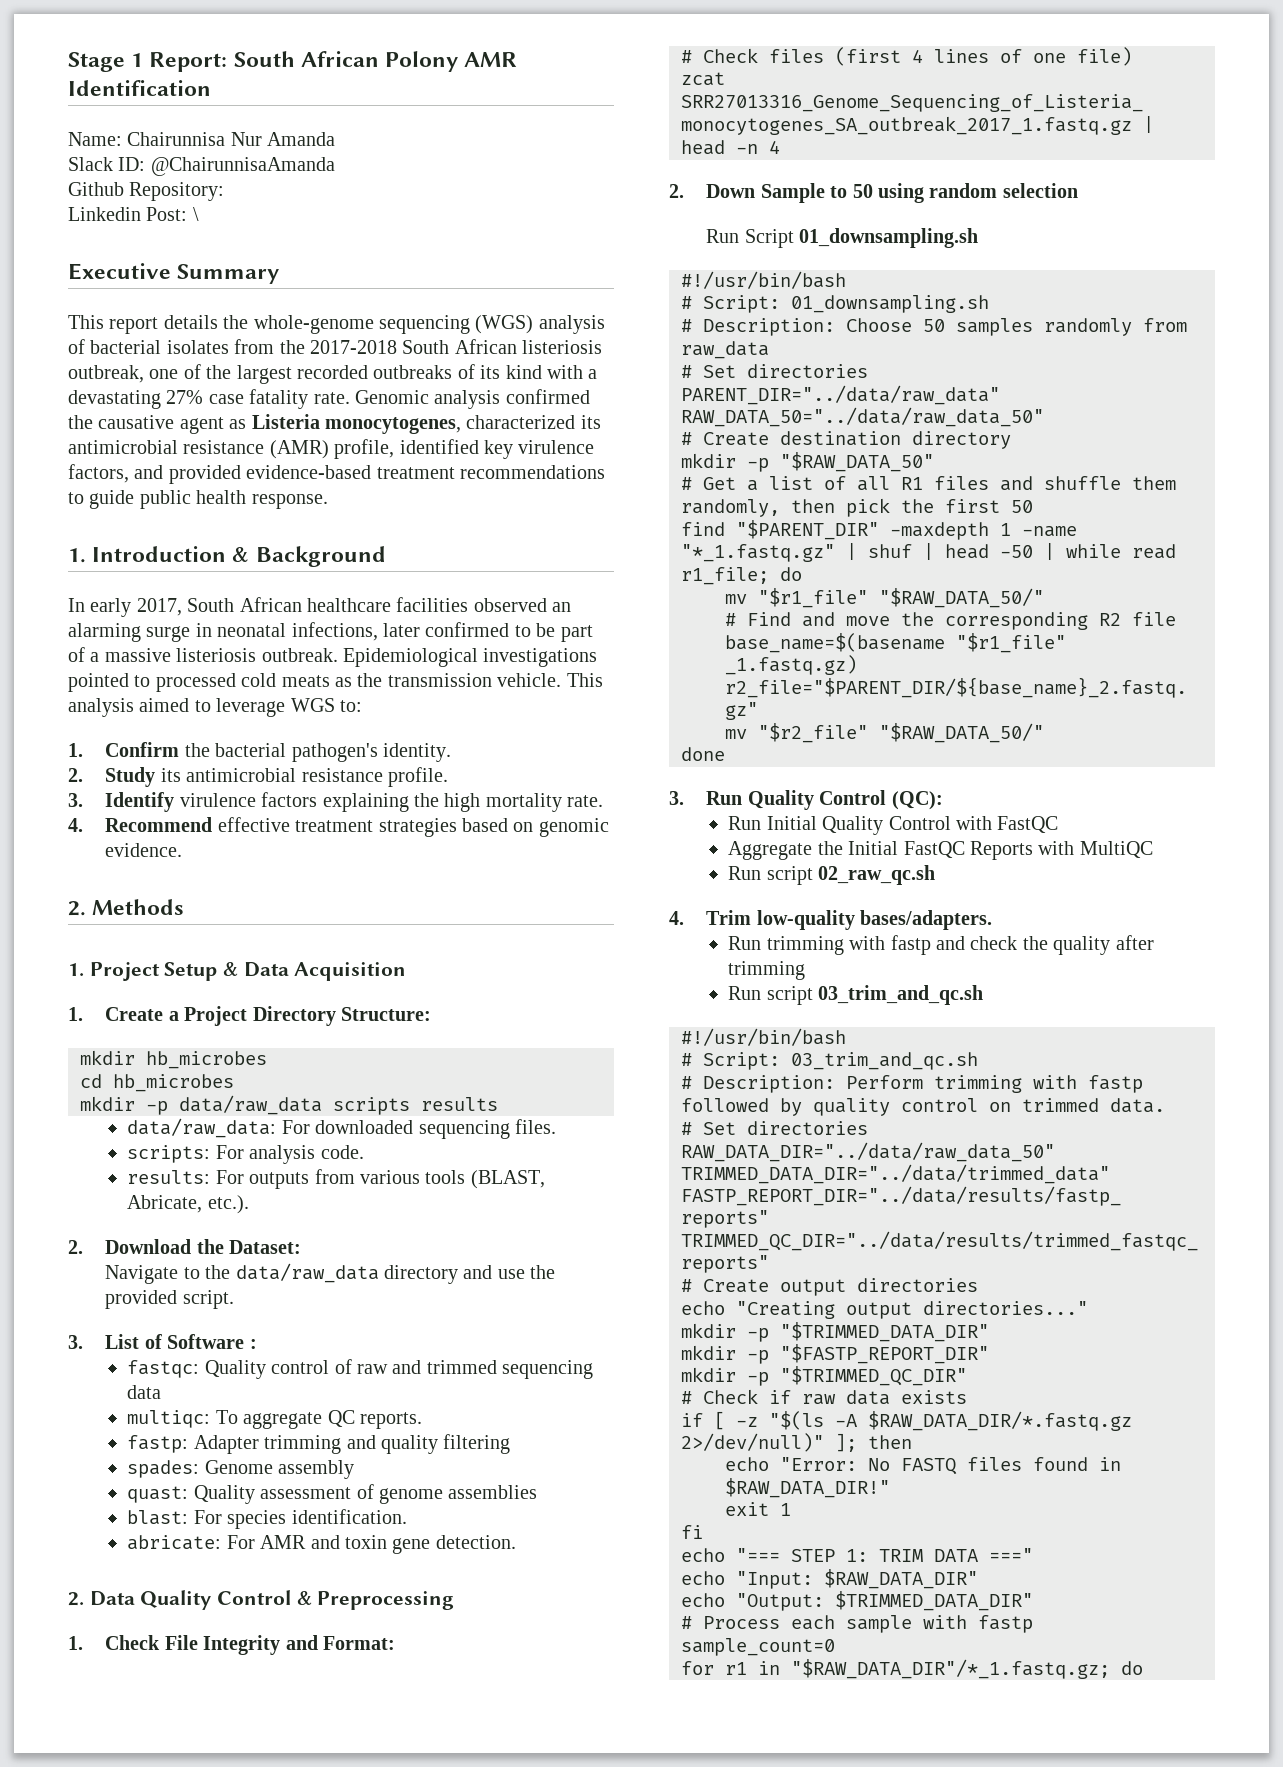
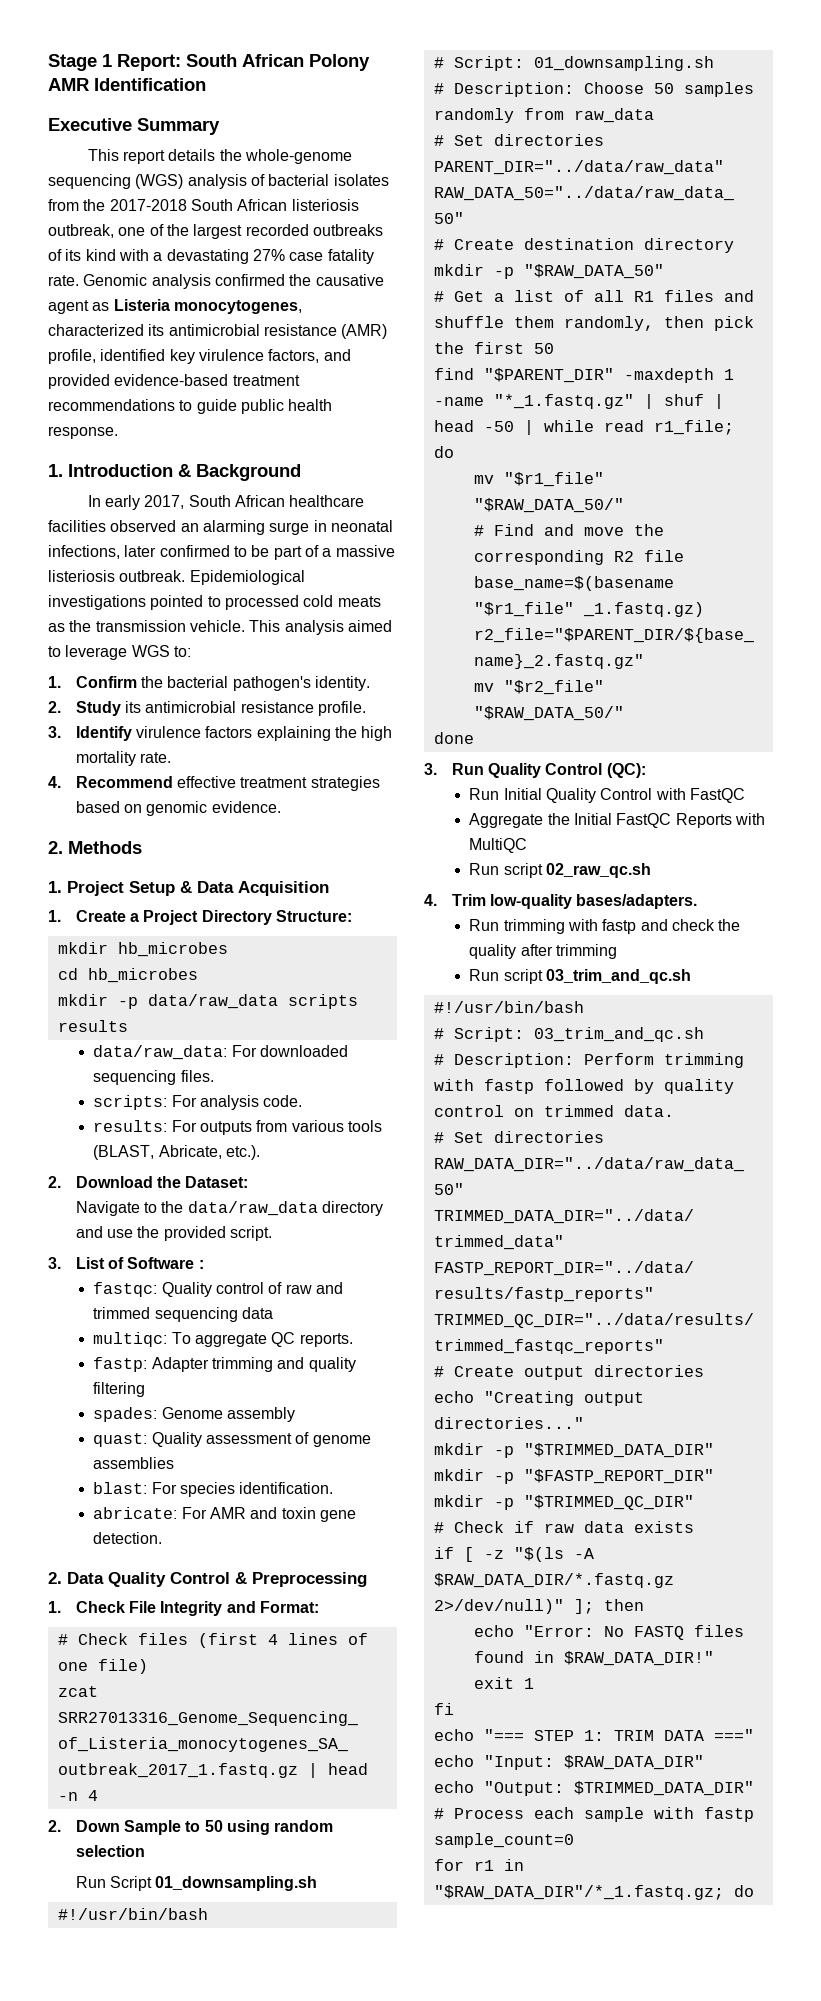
[68,132,336,146] [68,157,335,176] [68,182,225,201] [68,207,199,221] // Name: Chairunnisa Nur Amanda // Slack ID: @ChairunnisaAmanda // Github Repository: // Linkedin Post: \ -> (206, 84) none

